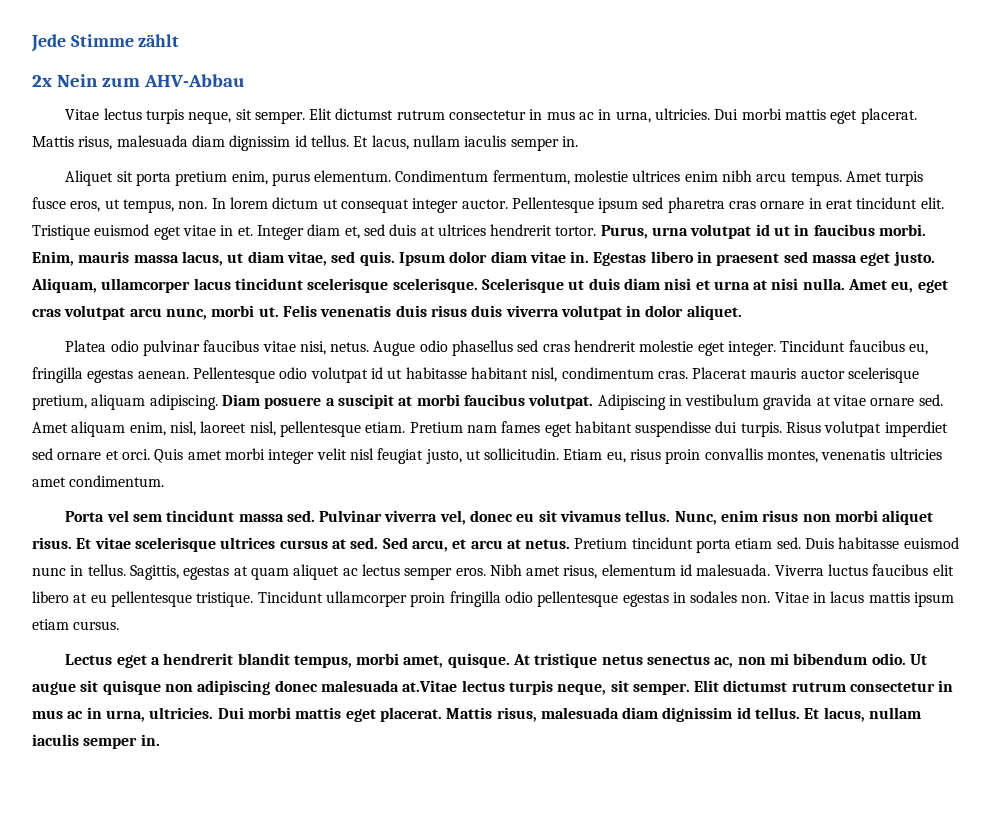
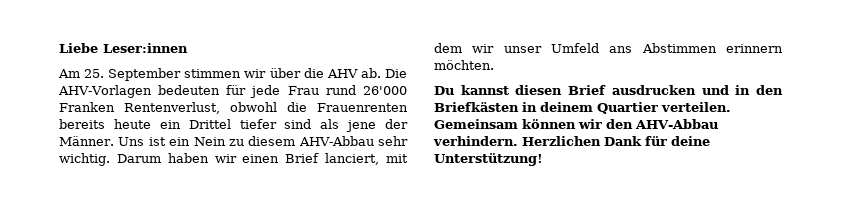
[31,34,180,52] [32,74,245,87] [65,108,917,124] [32,135,578,151] [65,170,924,186] [32,197,944,213] [32,224,927,240] [32,251,935,266] [31,278,948,293] [32,305,742,320] [65,340,929,356] [32,367,920,383] [32,394,943,410] [32,421,948,437] [32,448,942,464] [32,475,165,487] [65,510,934,525] [32,537,959,553] [32,564,954,580] [32,591,955,607] [32,619,120,630] [65,653,928,668] [32,680,954,695] [32,707,922,722] [32,734,160,749] Jede Stimme zählt // 2x Nein zum AHV-Abbau // Vitae lectus turpis neque, sit semper. Elit dictumst rutrum consectetur in mus ac in urna, ultricies. Dui morbi mattis eget placerat. Mattis risus, malesuada diam dignissim id tellus. Et lacus, nullam iaculis semper in. // Aliquet sit porta pretium enim, purus elementum. Condimentum fermentum, molestie ultrices enim nibh arcu tempus. Amet turpis fusce eros, ut tempus, non. In lorem dictum ut consequat integer auctor. Pellentesque ipsum sed pharetra cras ornare in erat tincidunt elit. Tristique euismod eget vitae in et. Integer diam et, sed duis at ultrices hendrerit tortor. Purus, urna volutpat id ut in faucibus morbi. Enim, mauris massa lacus, ut diam vitae, sed quis. Ipsum dolor diam vitae in. Egestas libero in praesent sed massa eget justo. Aliquam, ullamcorper lacus tincidunt scelerisque scelerisque. Scelerisque ut duis diam nisi et urna at nisi nulla. Amet eu, eget cras volutpat arcu nunc, morbi ut. Felis venenatis duis risus duis viverra volutpat in dolor aliquet. // Platea odio pulvinar faucibus vitae nisi, netus. Augue odio phasellus sed cras hendrerit molestie eget integer. Tincidunt faucibus eu, fringilla egestas aenean. Pellentesque odio volutpat id ut habitasse habitant nisl, condimentum cras. Placerat mauris auctor scelerisque pretium, aliquam adipiscing. Diam posuere a suscipit at morbi faucibus volutpat. Adipiscing in vestibulum gravida at vitae ornare sed. Amet aliquam enim, nisl, laoreet nisl, pellentesque etiam. Pretium nam fames eget habitant suspendisse dui turpis. Risus volutpat imperdiet sed ornare et orci. Quis amet morbi integer velit nisl feugiat justo, ut sollicitudin. Etiam eu, risus proin convallis montes, venenatis ultricies amet condimentum. // Porta vel sem tincidunt massa sed. Pulvinar viverra vel, donec eu sit vivamus tellus. Nunc, enim risus non morbi aliquet risus. Et vitae scelerisque ultrices cursus at sed. Sed arcu, et arcu at netus. Pretium tincidunt porta etiam sed. Duis habitasse euismod nunc in tellus. Sagittis, egestas at quam aliquet ac lectus semper eros. Nibh amet risus, elementum id malesuada. Viverra luctus faucibus elit libero at eu pellentesque tristique. Tincidunt ullamcorper proin fringilla odio pellentesque egestas in sodales non. Vitae in lacus mattis ipsum etiam cursus. // Lectus eget a hendrerit blandit tempus, morbi amet, quisque. At tristique netus senectus ac, non mi bibendum odio. Ut augue sit quisque non adipiscing donec malesuada at.Vitae lectus turpis neque, sit semper. Elit dictumst rutrum consectetur in mus ac in urna, ultricies. Dui morbi mattis eget placerat. Mattis risus, malesuada diam dignissim id tellus. Et lacus, nullam iaculis semper in. -> [59,43,188,53] [58,68,407,81] [58,85,407,98] [59,102,408,114] [59,119,408,132] [59,136,408,146] [59,153,408,166] [434,43,783,53] [434,60,494,70] [434,85,783,95] [434,102,731,114] [434,119,718,129] [433,136,710,146] [434,153,543,166] Liebe Leser:innen // Am 25. September stimmen wir über die AHV ab. Die AHV-Vorlagen bedeuten für jede Frau rund 26'000 Franken Rentenverlust, obwohl die Frauenrenten bereits heute ein Drittel tiefer sind als jene der Männer. Uns ist ein Nein zu diesem AHV-Abbau sehr wichtig. Darum haben wir einen Brief lanciert, mit dem wir unser Umfeld ans Abstimmen erinnern möchten. // Du kannst diesen Brief ausdrucken und in den Briefkästen in deinem Quartier verteilen. Gemeinsam können wir den AHV-Abbau verhindern. Herzlichen Dank für deine Unterstützung!

